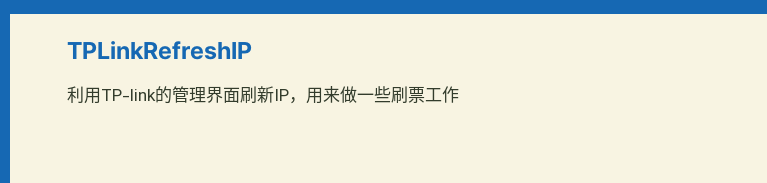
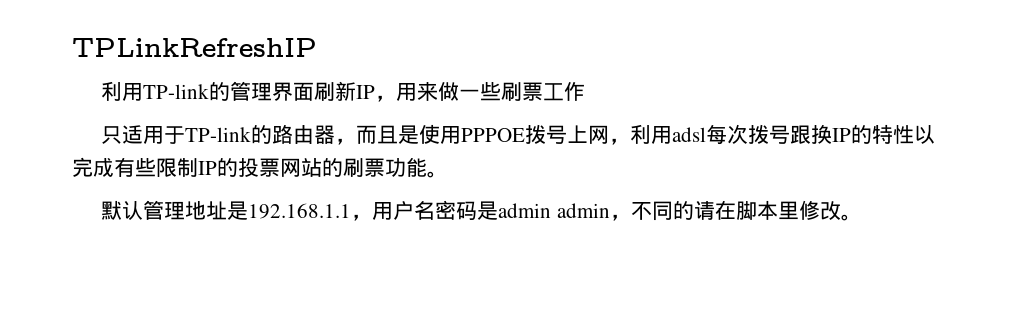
(459, 94) none -> [100,124,935,145] [72,157,448,178] [100,200,862,221] // 只适用于TP-link的路由器，而且是使用PPPOE拨号上网，利用adsl每次拨号跟换IP的特性以完成有些限制IP的投票网站的刷票功能。 // 默认管理地址是192.168.1.1，用户名密码是admin admin，不同的请在脚本里修改。

